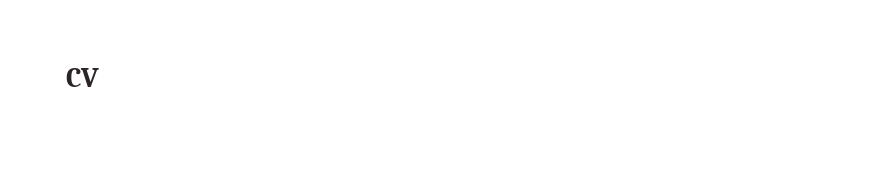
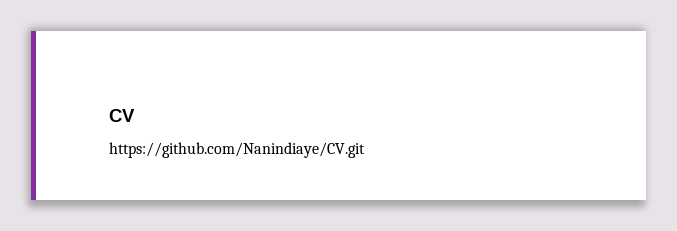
(99, 77) none -> [109,142,365,158] // https://github.com/Nanindiaye/CV.git

